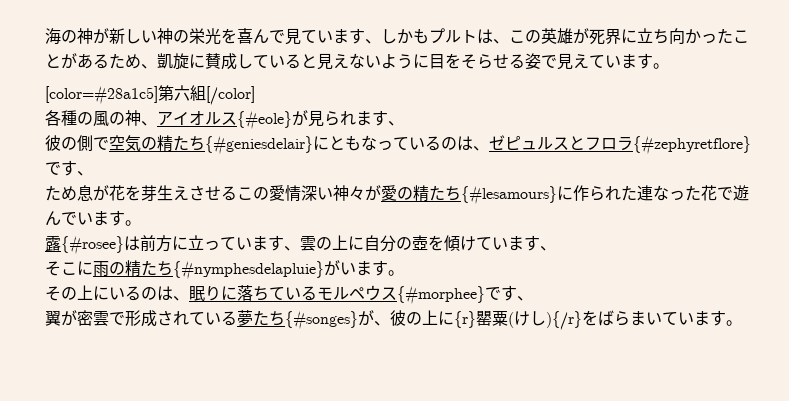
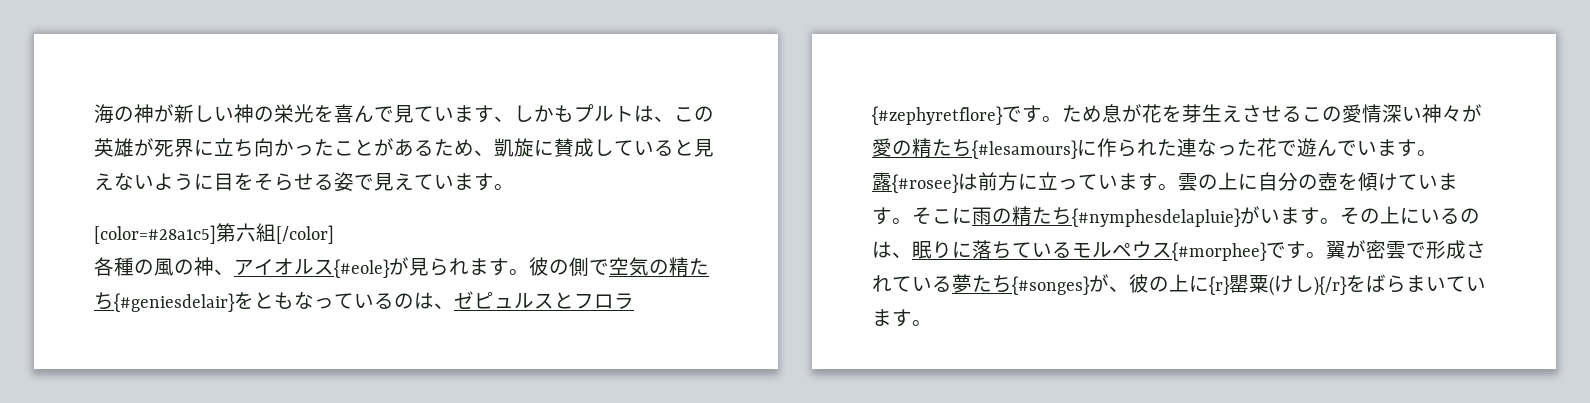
[388,121,404,126] 、 // -> [509,269,529,275] 。
[313,136,329,150] に -> [234,292,254,309] を
[77,171,93,176] 、 // -> [1042,116,1062,122] 。
[284,246,300,251] 、 -> [1158,184,1178,190] 。
[540,246,556,251] 、 // -> [892,218,912,224] 。
(404, 273) // -> (1340, 221) none
[517,296,533,301] 、 // -> [1306,252,1326,258] 。

